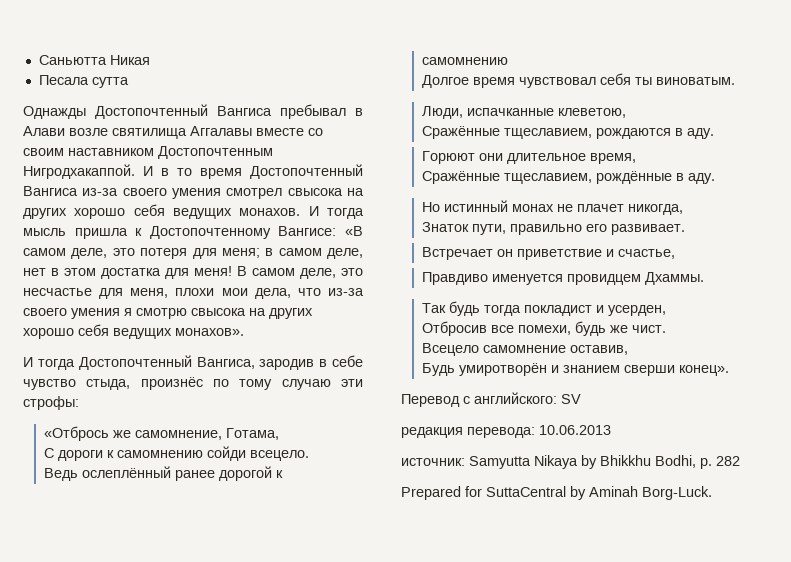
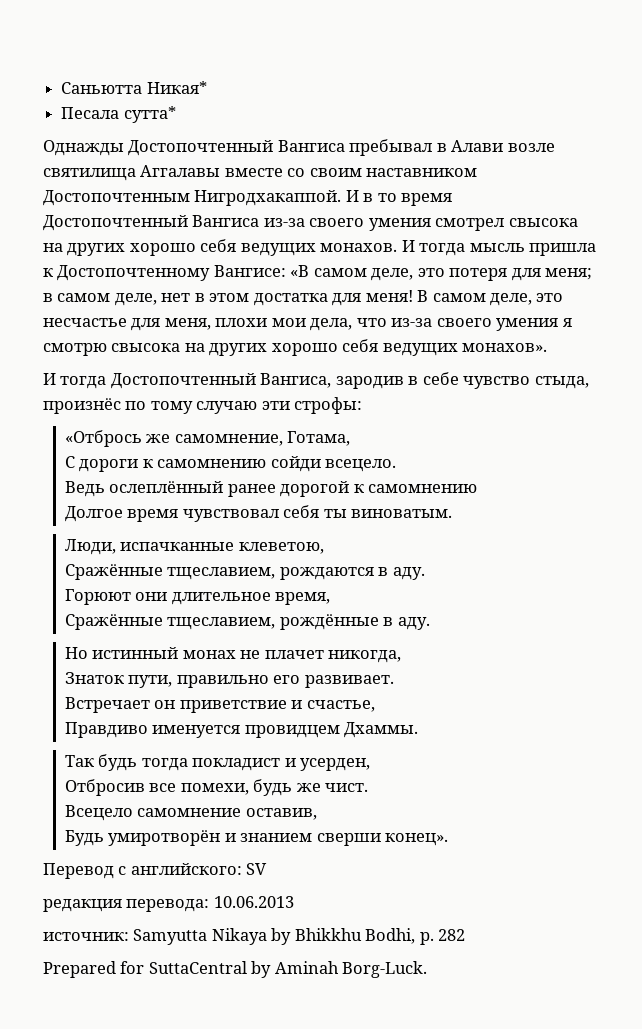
[109,55,150,65] Никая -> [146,81,207,94] Никая*
[91,77,129,88] сутта -> [123,106,176,123] сутта*

